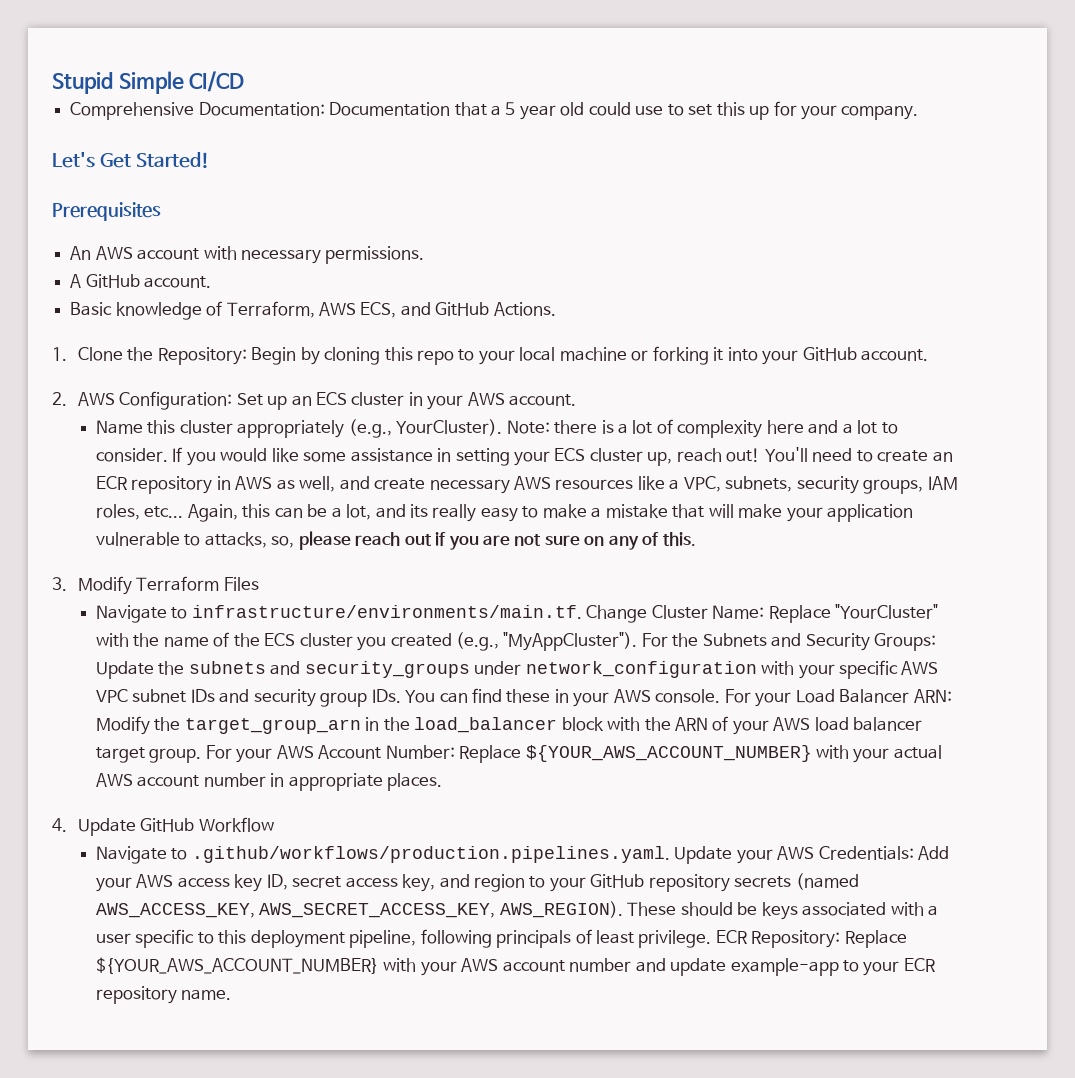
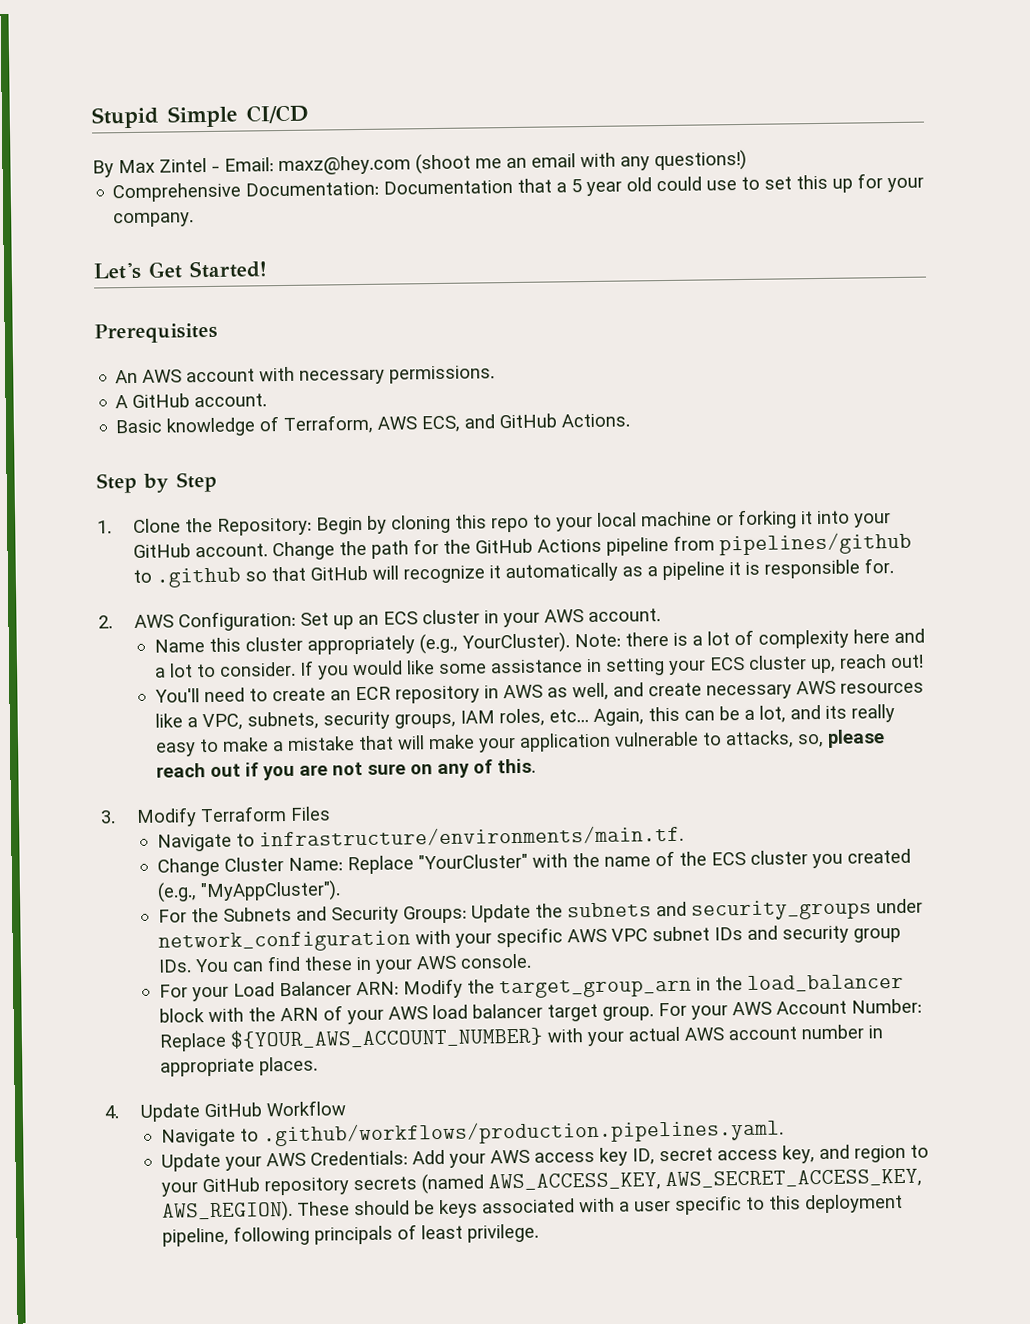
(245, 81) none -> [92,149,747,178] // By Max Zintel - Email: maxz@hey.com (shoot me an email with any questions!)
(556, 309) none -> [96,471,217,494] // Step by Step
(928, 355) none -> [271,531,912,561] [132,558,894,588] Change the path for the GitHub Actions pipeline from pipelines/github to .github so that GitHub will recognize it automatically as a pipeline it is responsible for.
(761, 455) none -> (925, 661) //
(582, 612) none -> (685, 836) //
(638, 641) none -> (342, 891) //
(721, 696) none -> (533, 961) //
(670, 854) none -> (785, 1132) //
[715,930,907,948] [95,957,936,976] [95,986,232,1004] ECR Repository: Replace ${YOUR_AWS_ACCOUNT_NUMBER} with your AWS account number and update example-app to your ECR repository name. -> (540, 1233) none

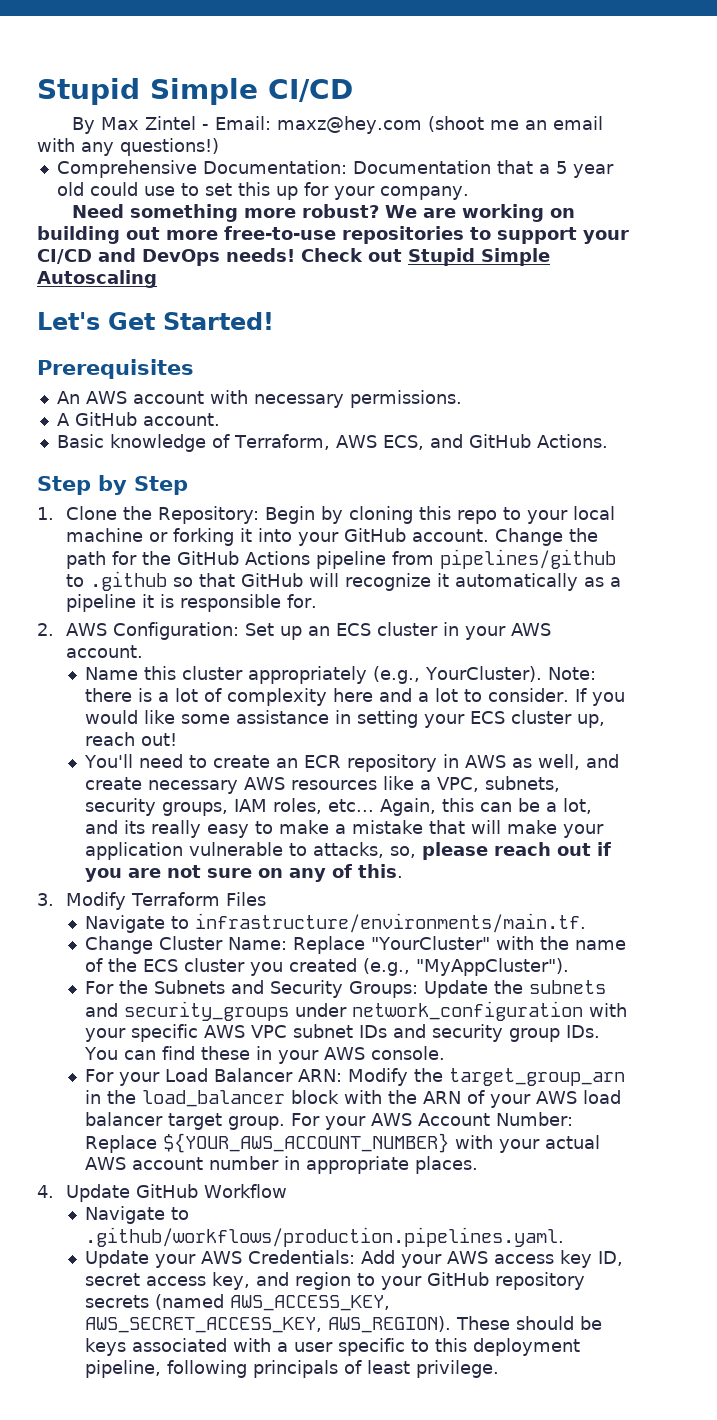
(195, 220) none -> [72,204,576,222] [37,226,629,244] [37,248,550,266] [37,270,157,288] // Need something more robust? We are working on building out more free-to-use repositories to support your CI/CD and DevOps needs! Check out Stupid Simple Autoscaling

